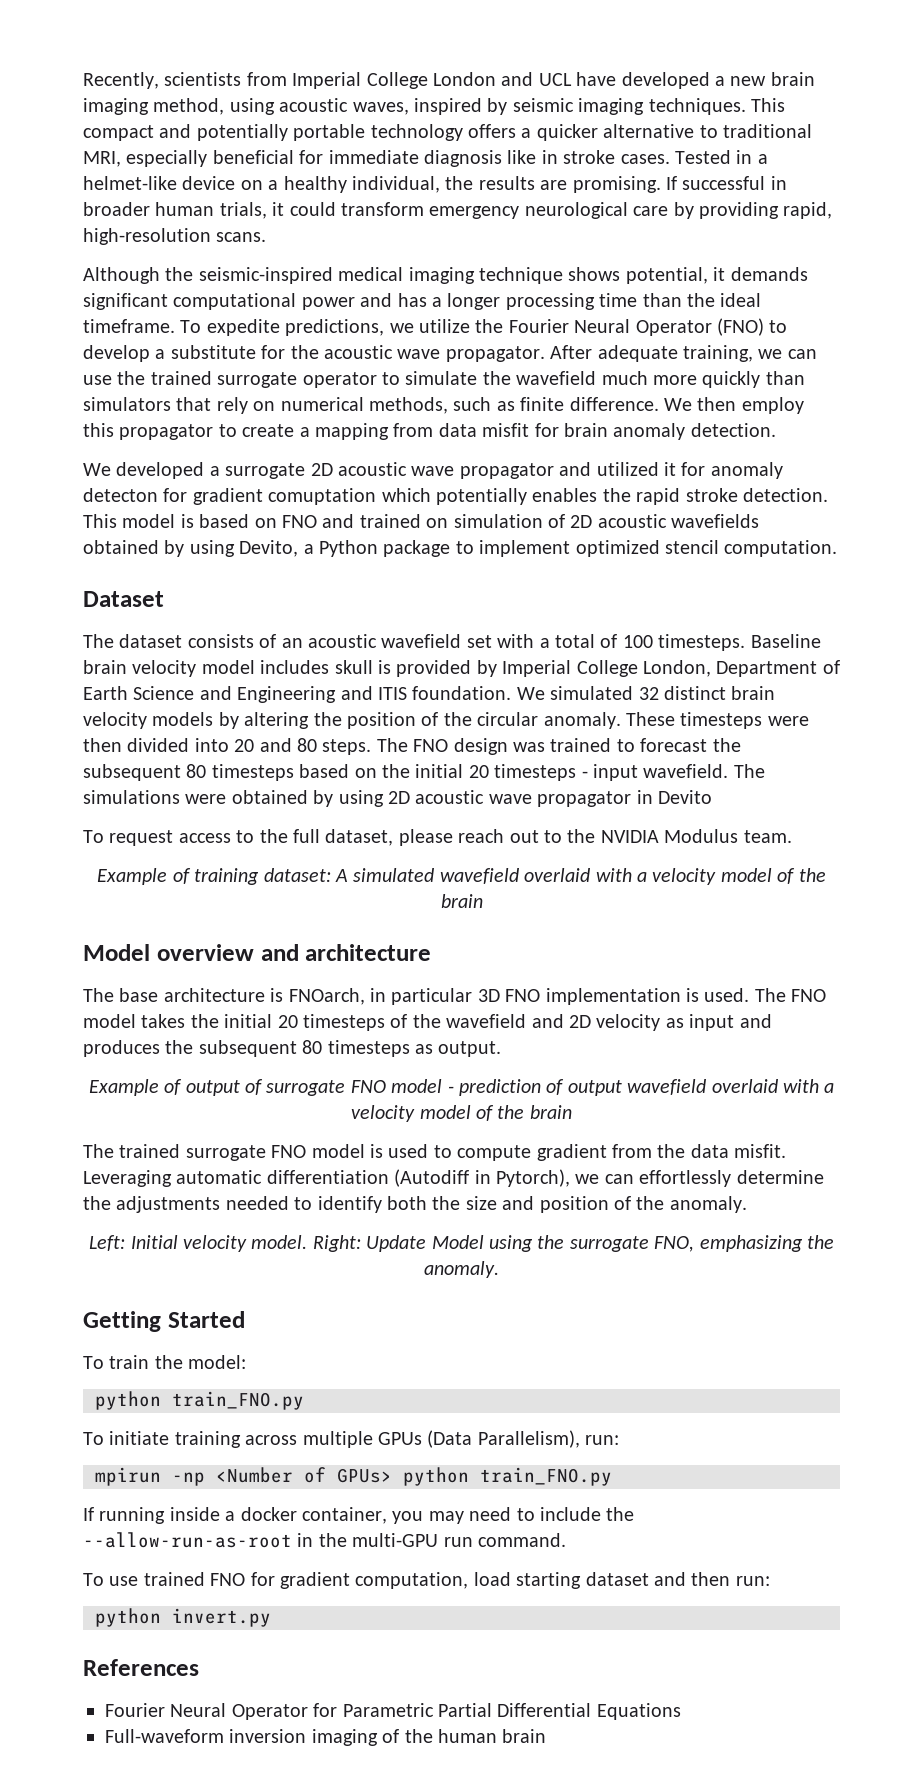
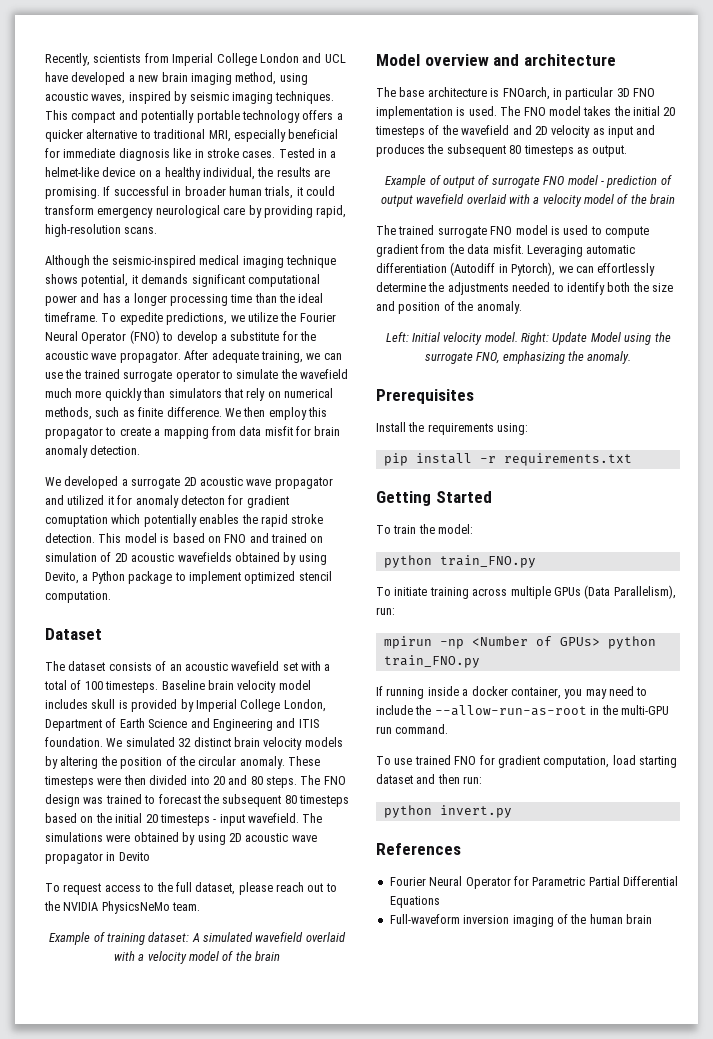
[664,829,739,843] Modulus -> [101,901,170,914] PhysicsNeMo
(499, 1269) none -> [376,389,474,404] [376,422,529,435] [383,453,632,466] // Prerequisites // Install the requirements using: // pip install -r requirements.txt

